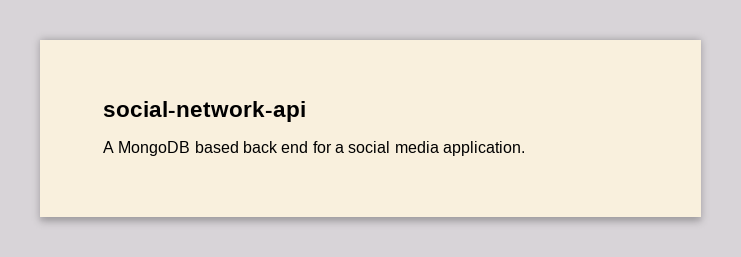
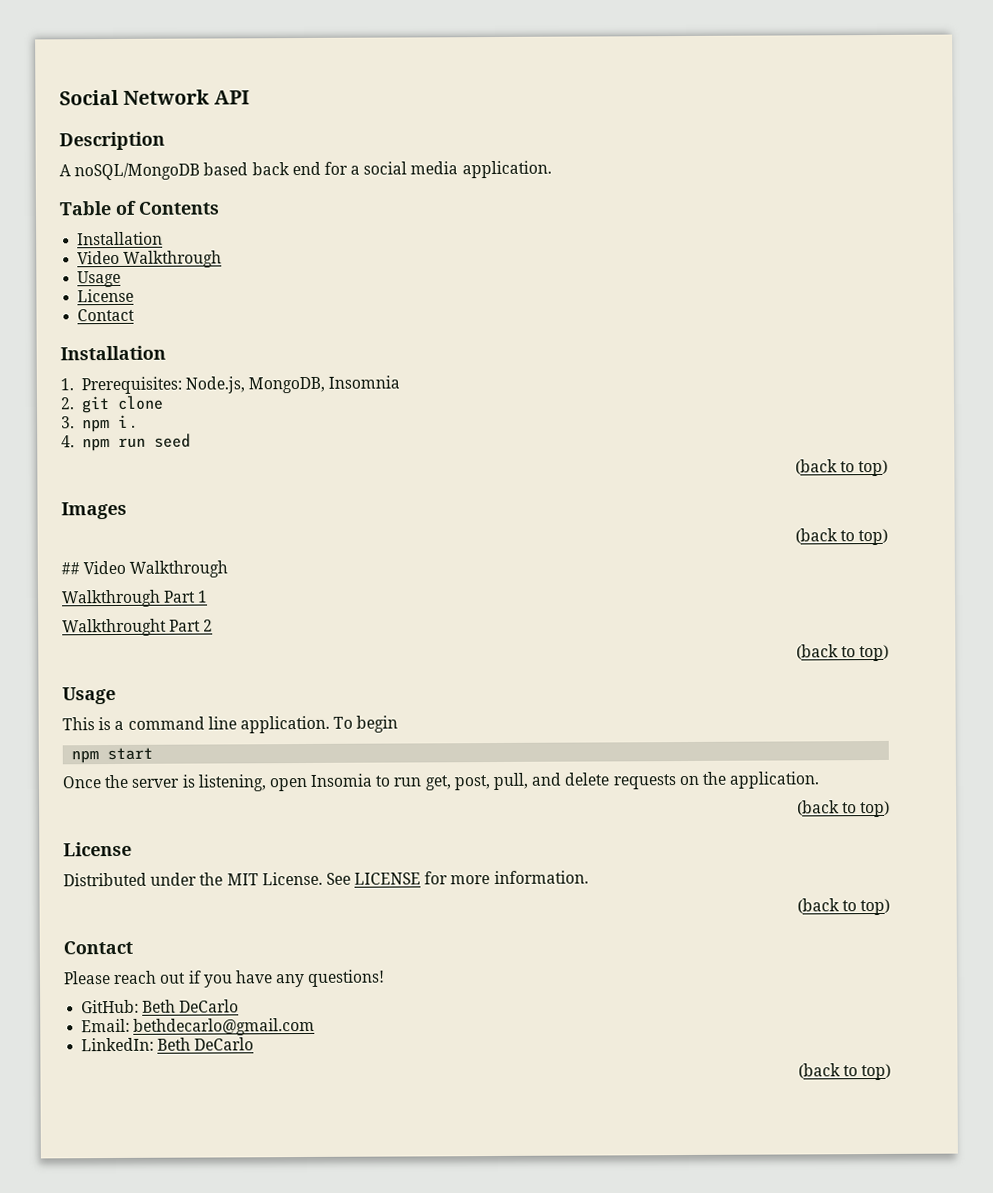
[103,101,306,122] social-network-api -> [59,89,250,106] [59,131,165,151] Social Network API // Description
[118,141,191,156] MongoDB -> [74,162,201,181] noSQL/MongoDB
(525, 148) none -> [59,200,219,216] [77,231,164,246] [77,250,223,268] [77,270,122,288] [77,288,135,303] [77,308,136,322] [60,345,166,361] [60,375,401,395] [60,395,164,414] [61,414,136,433] [61,433,191,452] [794,459,888,477] [61,501,127,520] [794,528,888,546] [61,560,229,578] [61,589,209,608] [62,618,214,637] [795,644,889,662] [62,686,116,705] [62,715,399,734] [71,747,154,764] [62,771,821,792] [796,800,890,818] [63,841,132,857] [63,870,589,887] [796,898,890,916] [63,940,133,955] [63,969,386,988] [81,999,240,1014] [81,1017,316,1036] [81,1037,255,1052] [797,1063,891,1081] // Table of Contents // Installation // Video Walkthrough // Usage // License // Contact // Installation // 1. Prerequisites: Node.js, MongoDB, Insomnia // 2. git clone // 3. npm i . // 4. npm run seed // (back to top) // Images // (back to top) // ## Video Walkthrough // Walkthrough Part 1 // Walkthrought Part 2 // (back to top) // Usage // This is a command line application. To begin // npm start // Once the server is listening, open Insomia to run get, post, pull, and delete requests on the application. // (back to top) // License // Distributed under the MIT License. See LICENSE for more information. // (back to top) // Contact // Please reach out if you have any questions! // GitHub: Beth DeCarlo // Email: bethdecarlo@gmail.com // LinkedIn: Beth DeCarlo // (back to top)

